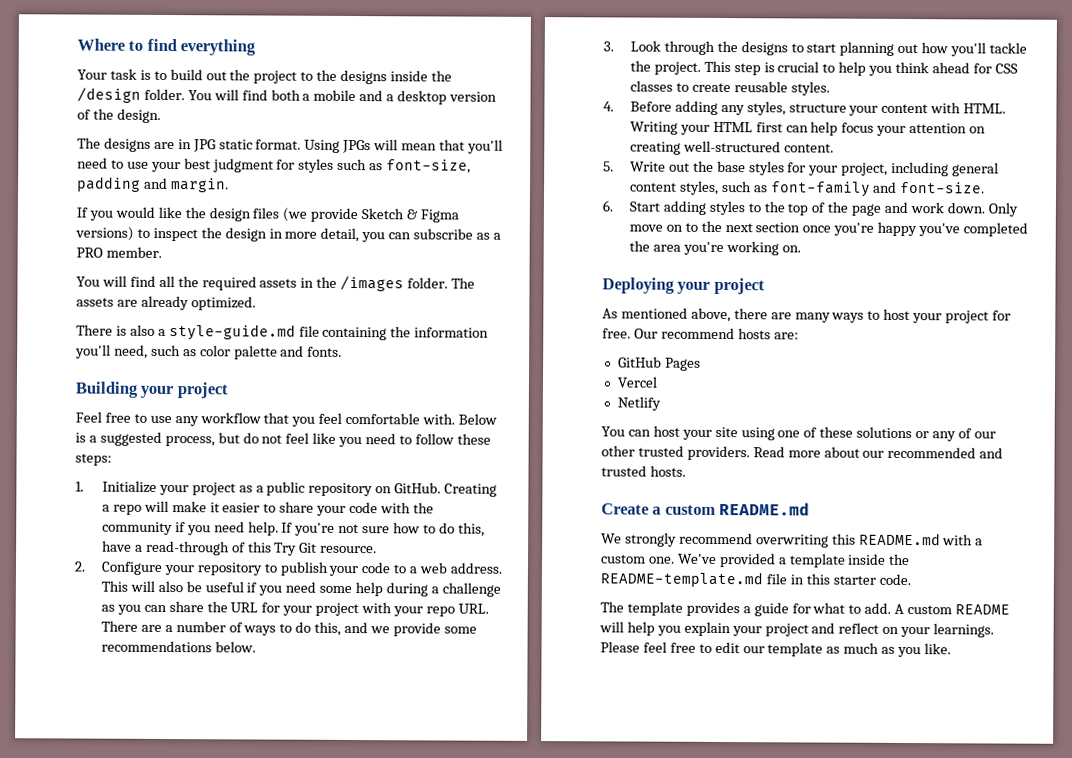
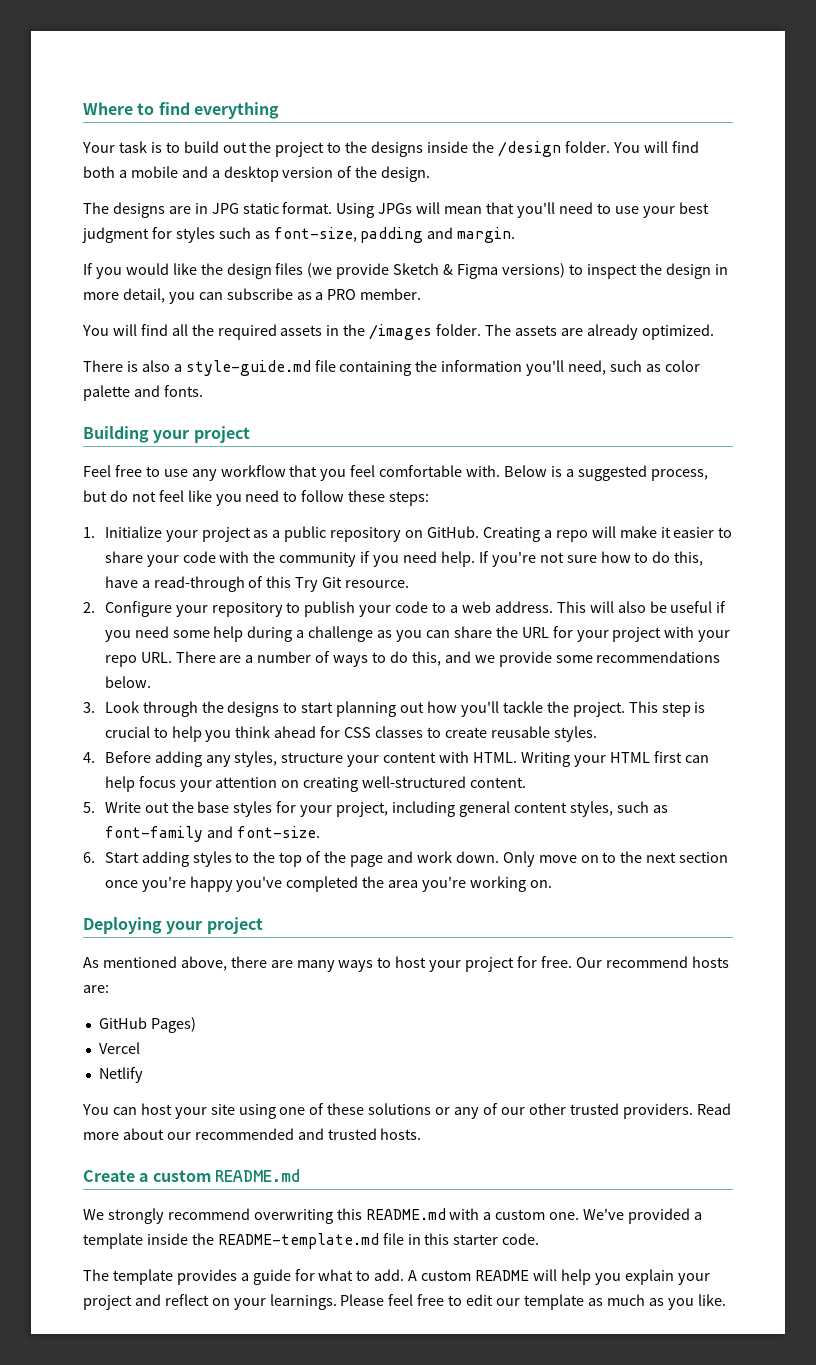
[664,357,701,371] Pages -> [150,1017,196,1033] Pages)

